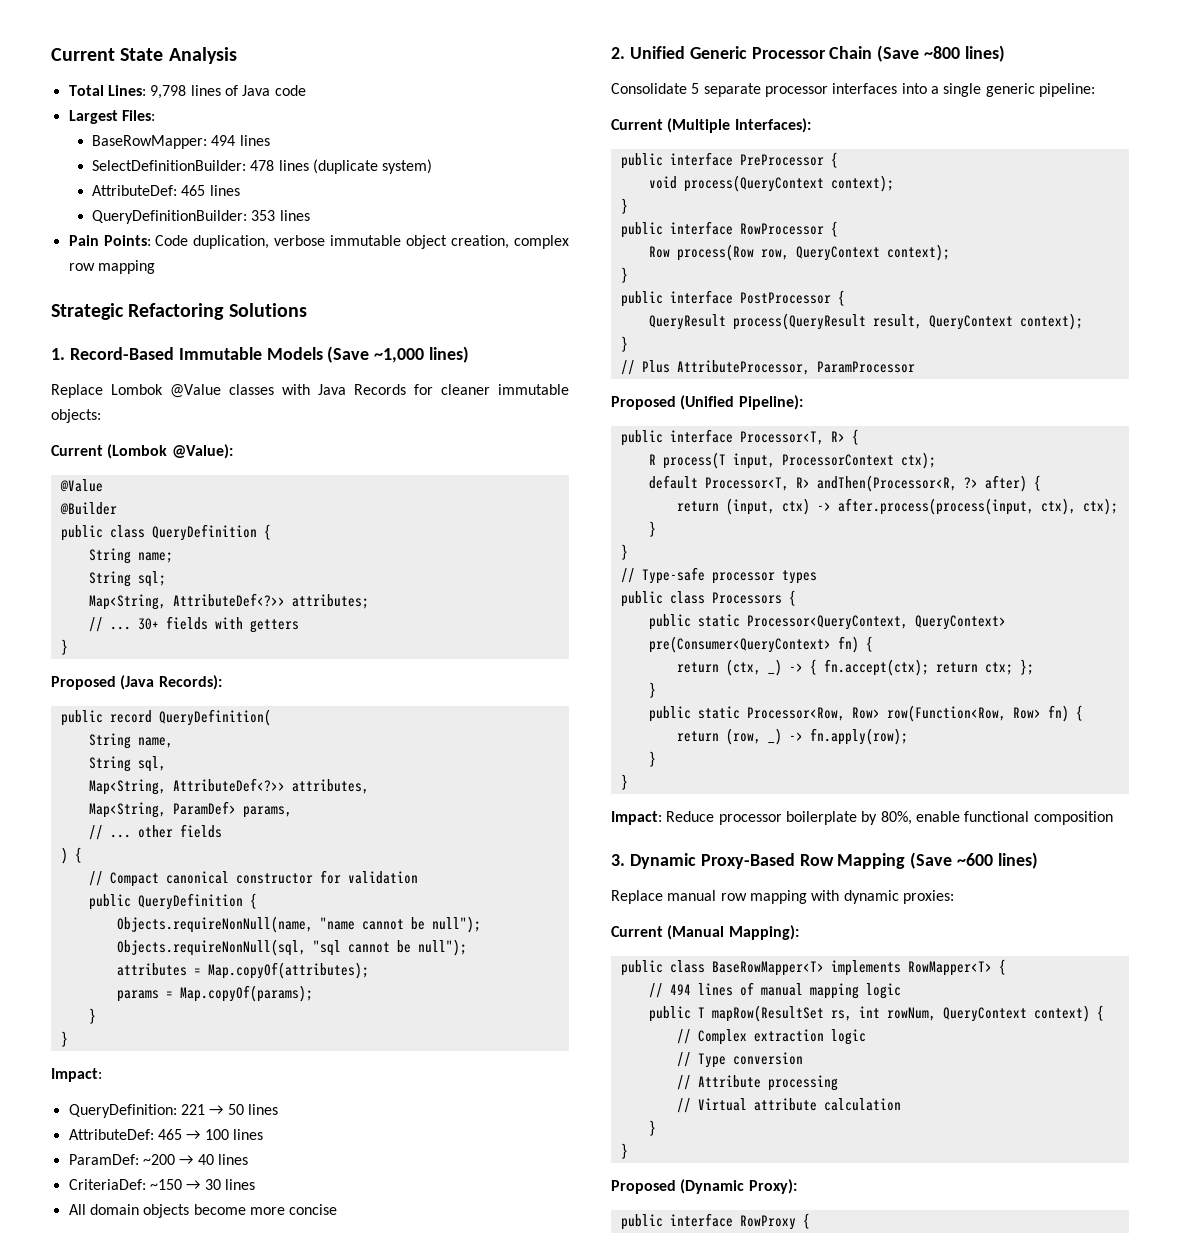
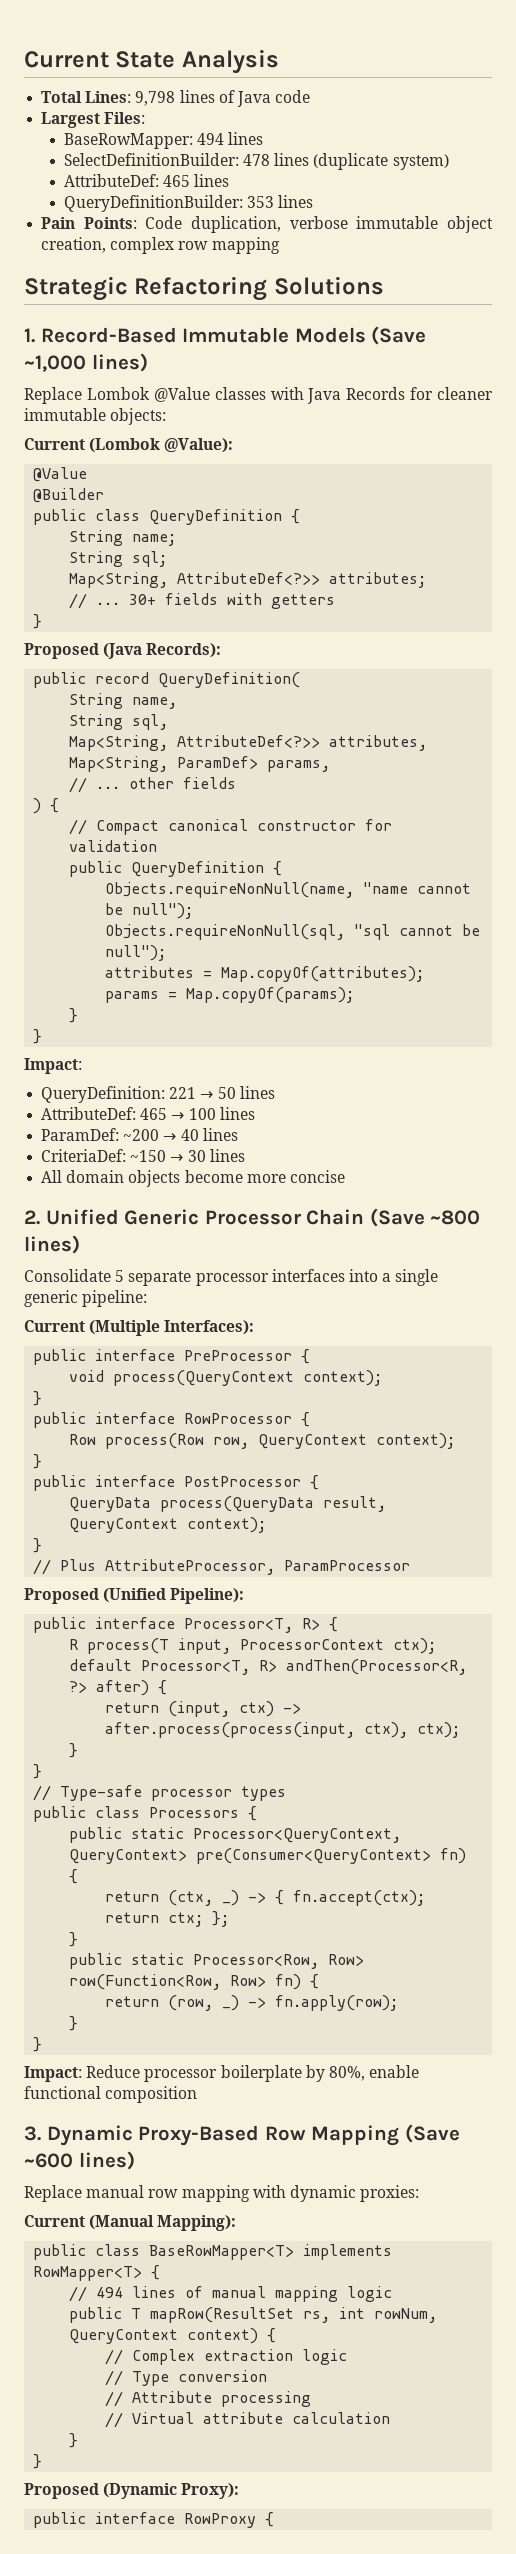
[648,313,866,330] QueryResult process(QueryResult -> [69,1496,315,1512] QueryData process(QueryData

